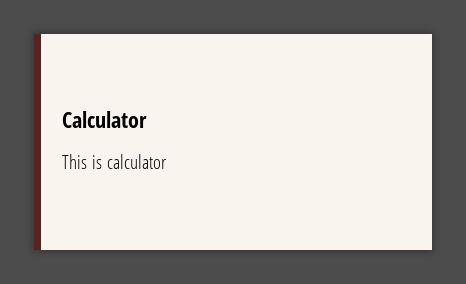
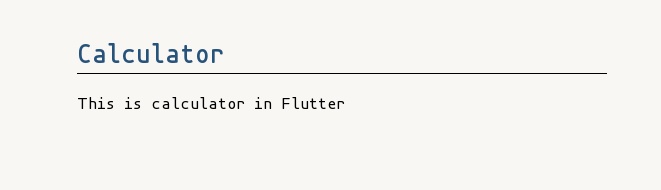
(167, 161) none -> [254,97,345,109] in Flutter

